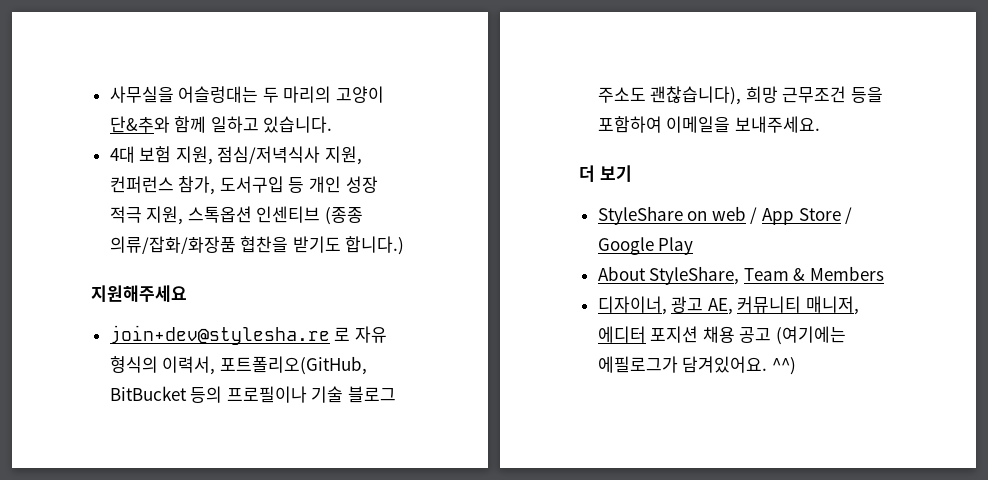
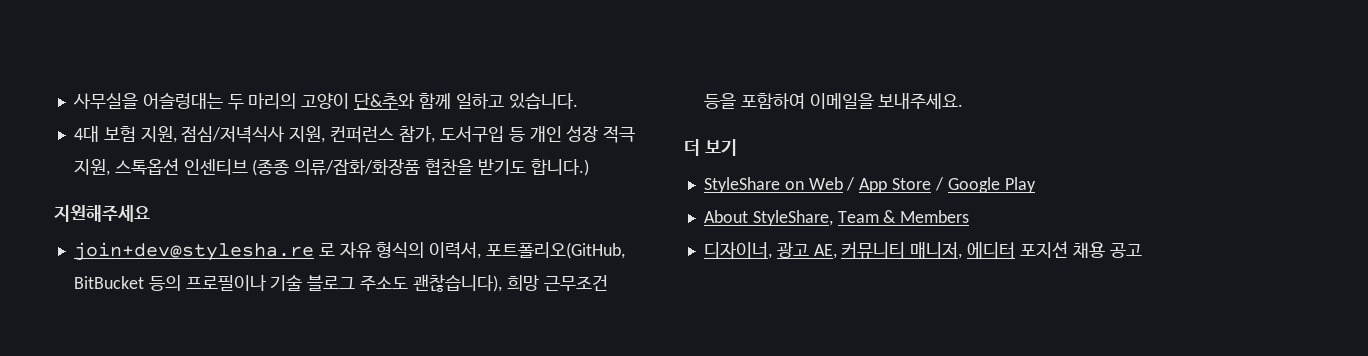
[711,206,746,221] web -> [808,177,843,190] Web
[776,326,847,345] [597,356,796,375] (여기에는 에필로그가 담겨있어요. ^^) -> (1142, 250) none

